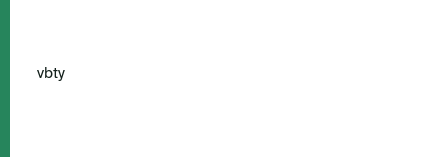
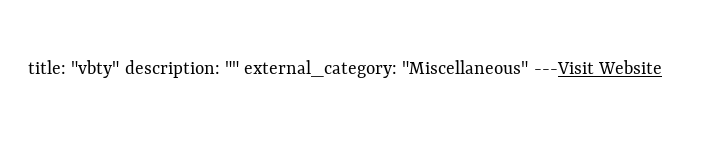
[37,67,65,81] vbty -> [28,60,662,78] title: "vbty" description: "" external_category: "Miscellaneous" ---Visit Website

